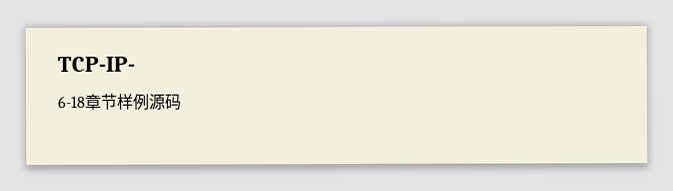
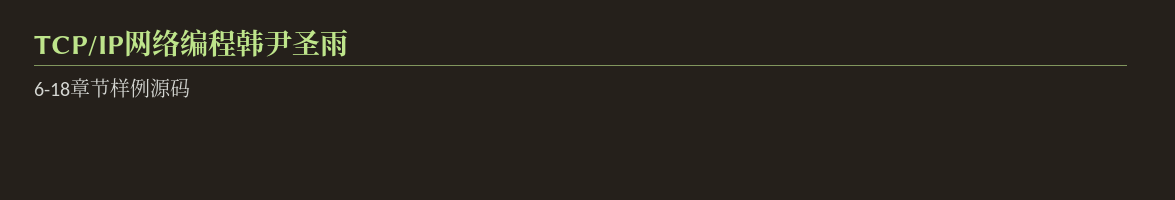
[57,56,135,72] TCP-IP- -> [34,29,348,57] TCP/IP网络编程韩尹圣雨

